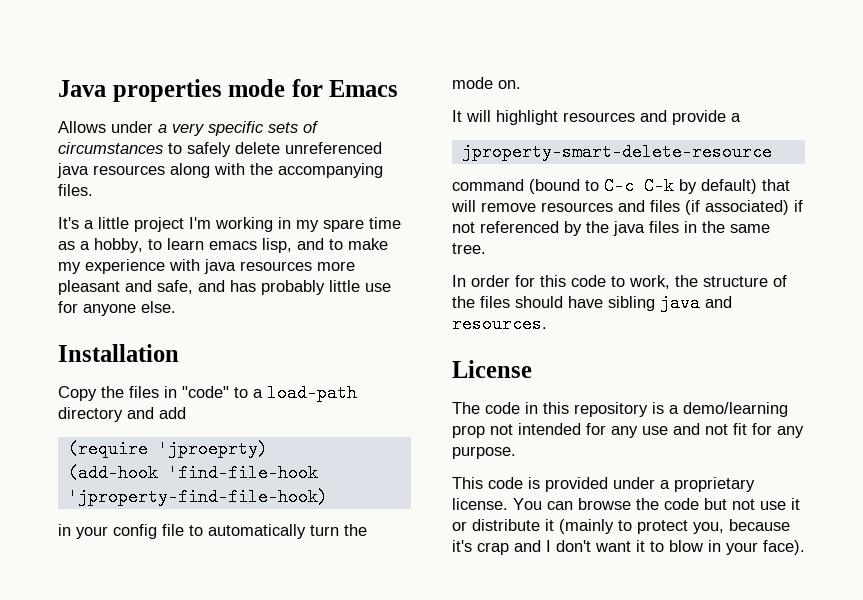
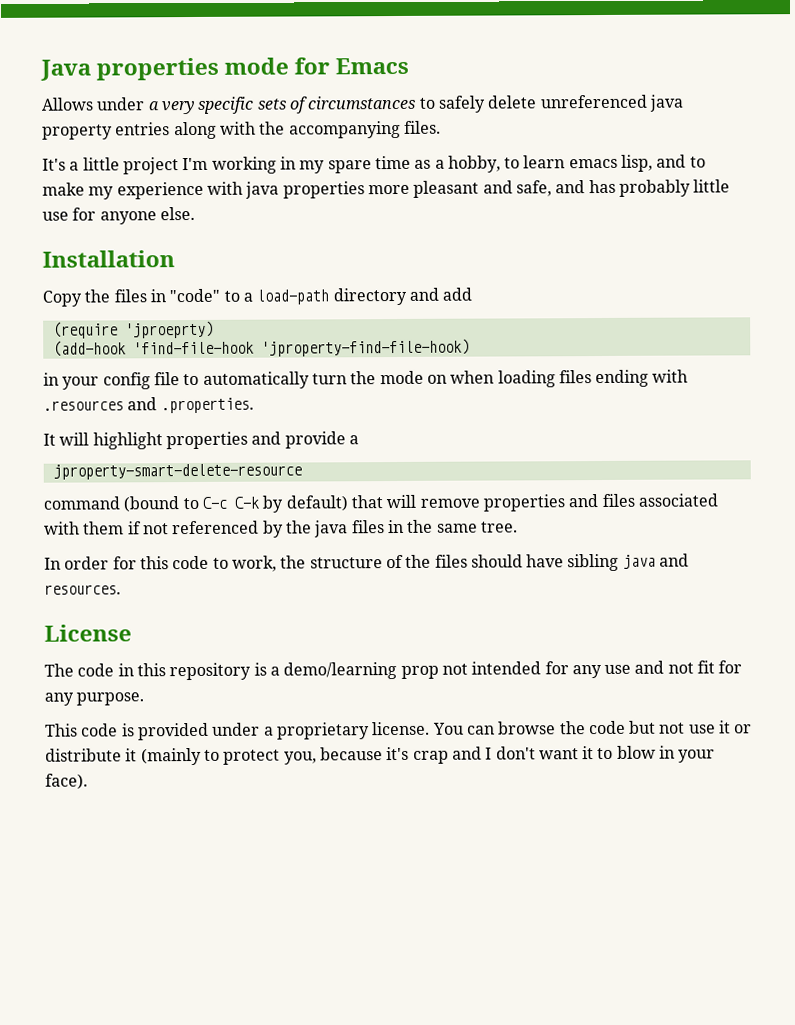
[93,165,165,175] resources -> [42,122,171,140] property entries
[240,261,312,271] resources -> [282,181,365,199] properties
[498,80,521,89] on. -> [426,369,689,388] [43,397,254,414] on when loading files ending with .resources and .properties.
[563,112,635,122] resources -> [165,431,248,450] properties
[541,202,613,212] resources -> [482,494,565,512] properties
[685,200,789,215] (if associated) -> [637,493,718,507] [44,521,125,535] associated with them

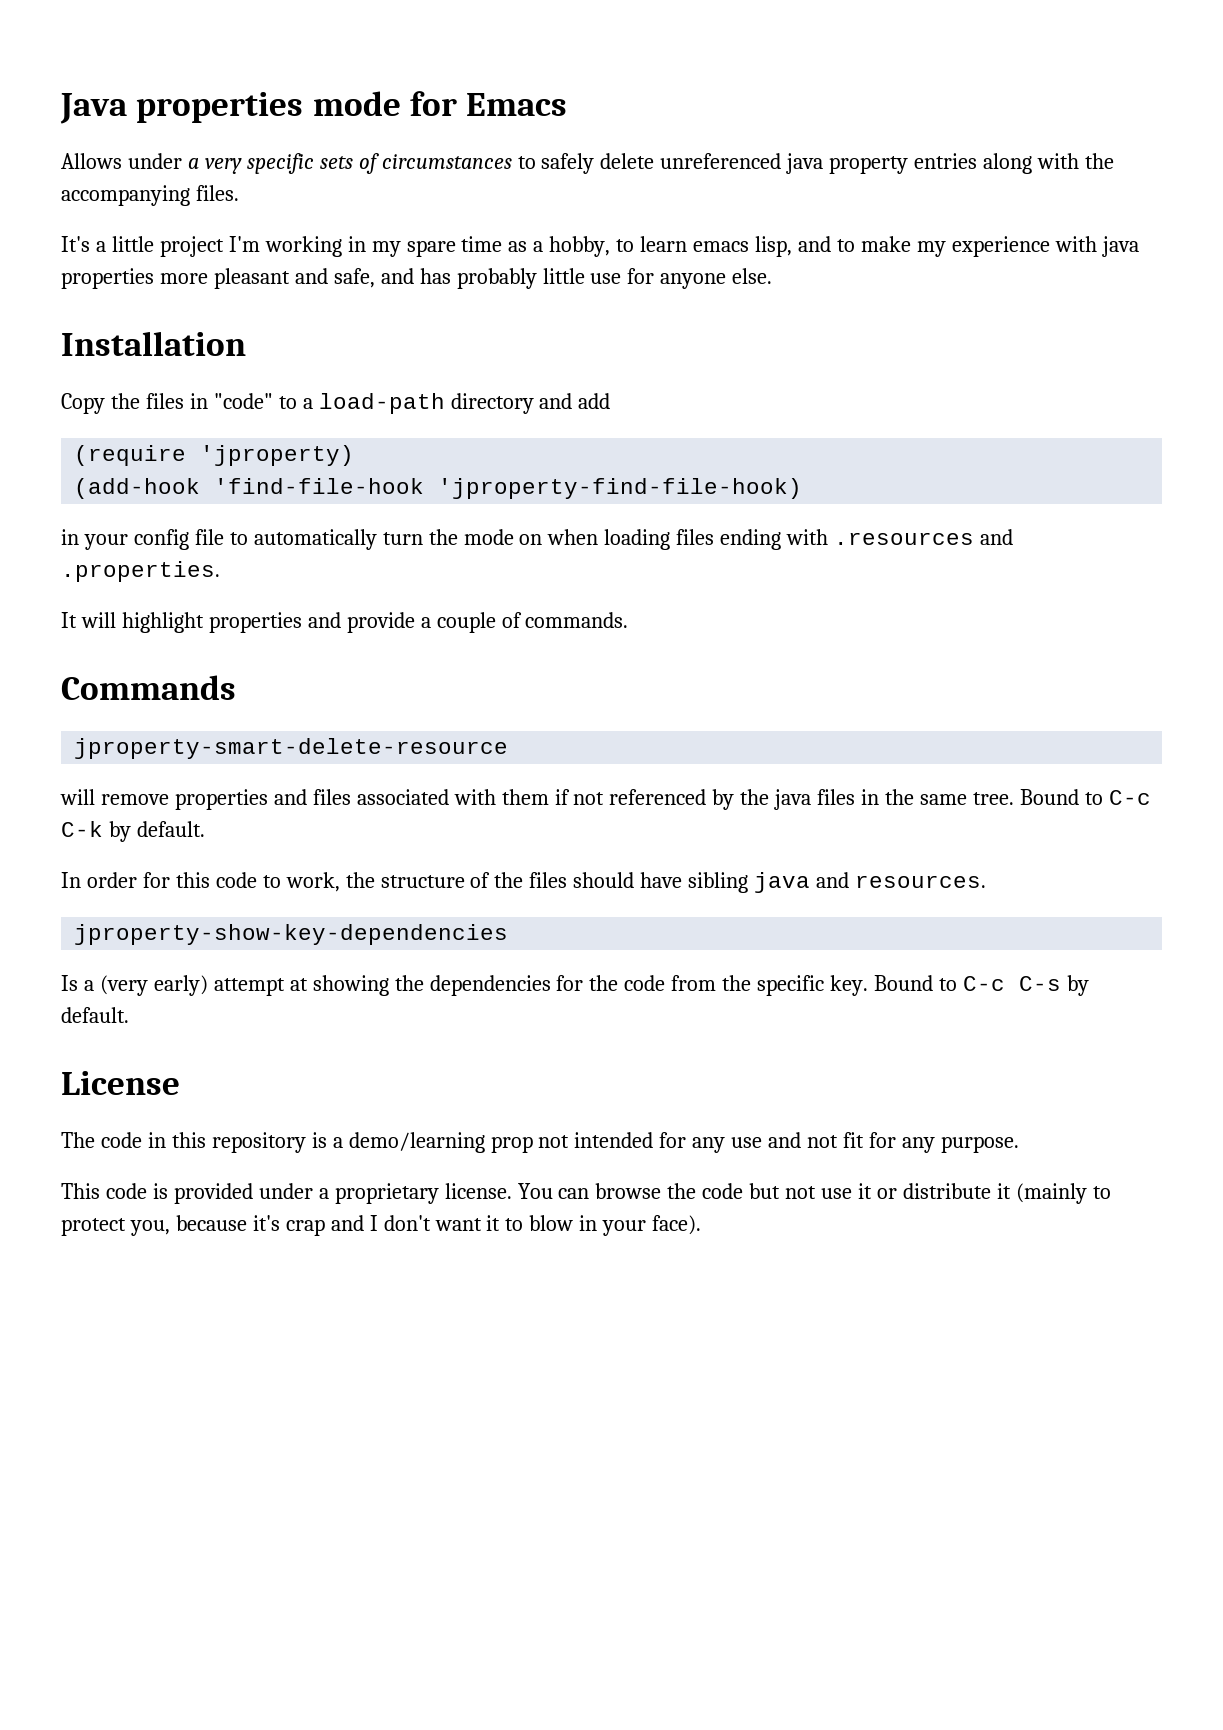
[124,320,214,339] 'jproeprty) -> [200,445,355,466] 'jproperty)
[52,463,302,480] [43,495,383,513] // jproperty-smart-delete-resource // command (bound to C-c C-k by default) that -> [436,612,629,633] [61,675,236,700] [74,738,509,759] couple of commands. // Commands // jproperty-smart-delete-resource //
(518, 527) none -> [1019,789,1151,805] [61,821,205,842] Bound to C-c C-k by default.
(121, 589) none -> [74,924,509,945] [61,975,1089,996] [61,1007,129,1023] // jproperty-show-key-dependencies // Is a (very early) attempt at showing the dependencies for the code from the specific key. Bound to C-c C-s by default.

